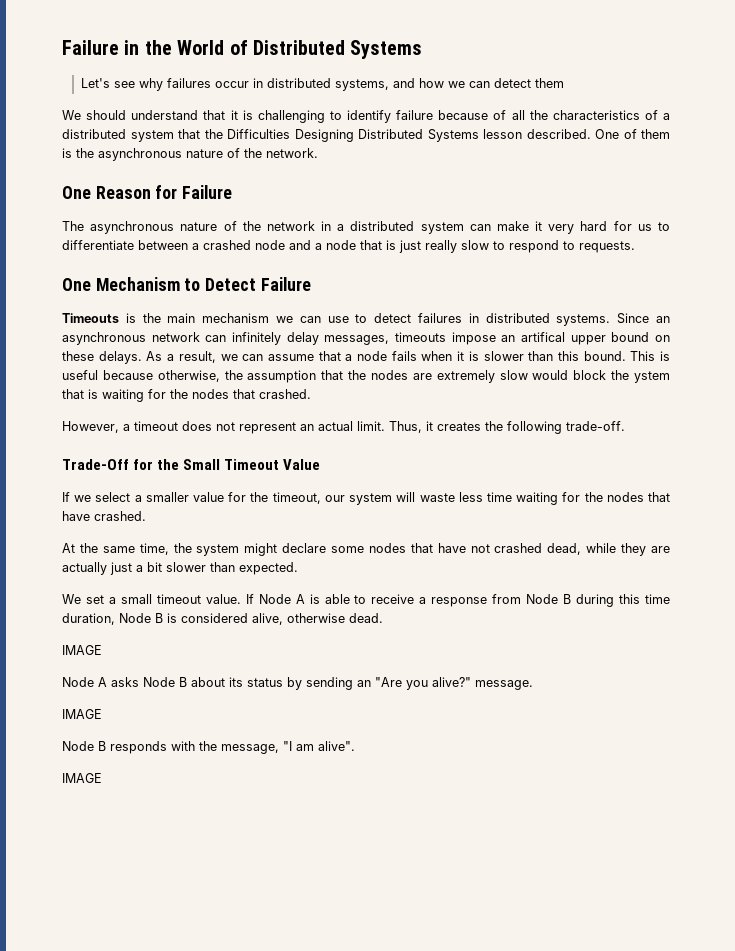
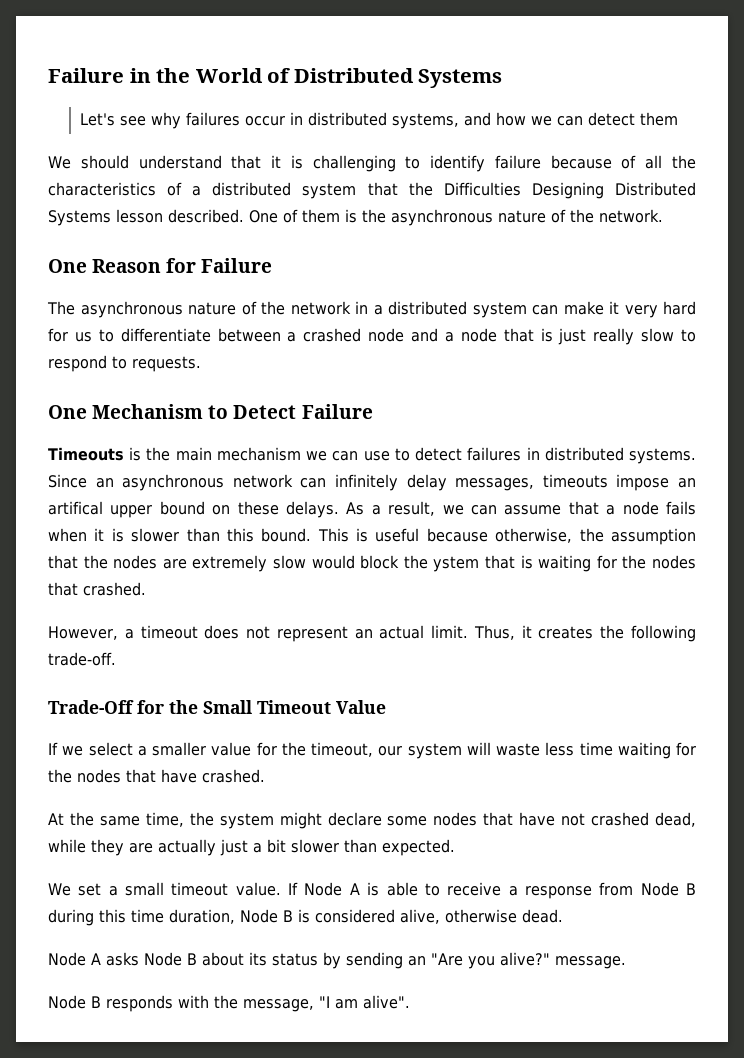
[62,645,102,655] // IMAGE -> (563, 916) none
[62,709,102,719] // IMAGE -> (626, 962) none
[62,773,102,783] // IMAGE -> (410, 1002) none

